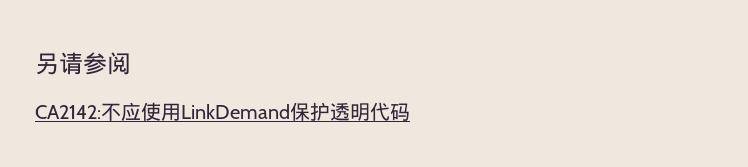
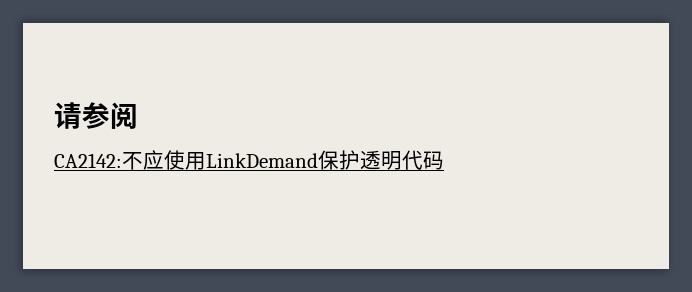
[35,53,59,75] 另 -> (54, 115) none

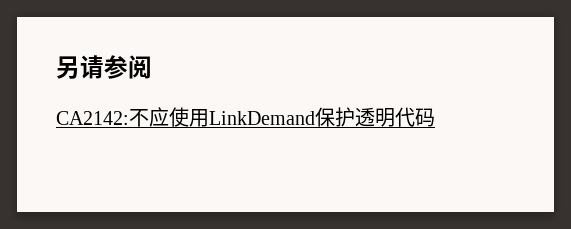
(54, 115) none -> [56,56,80,79] 另

